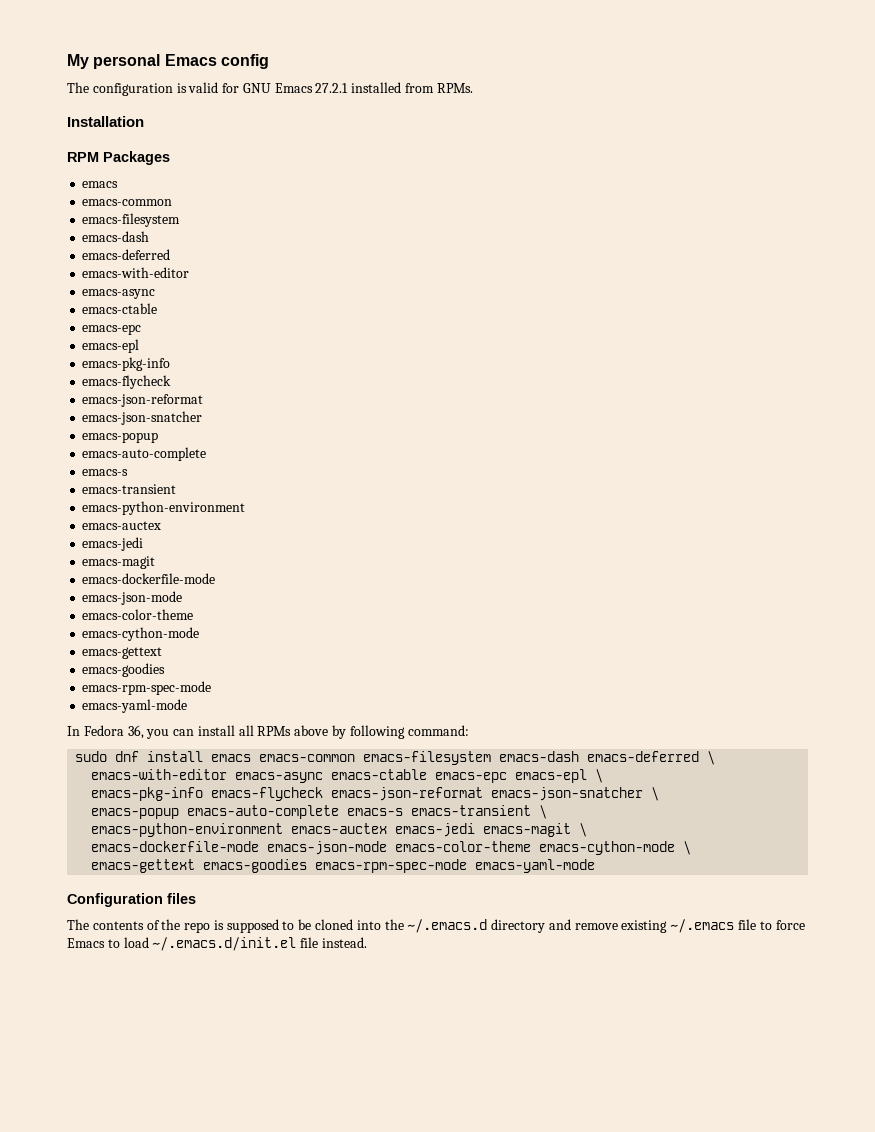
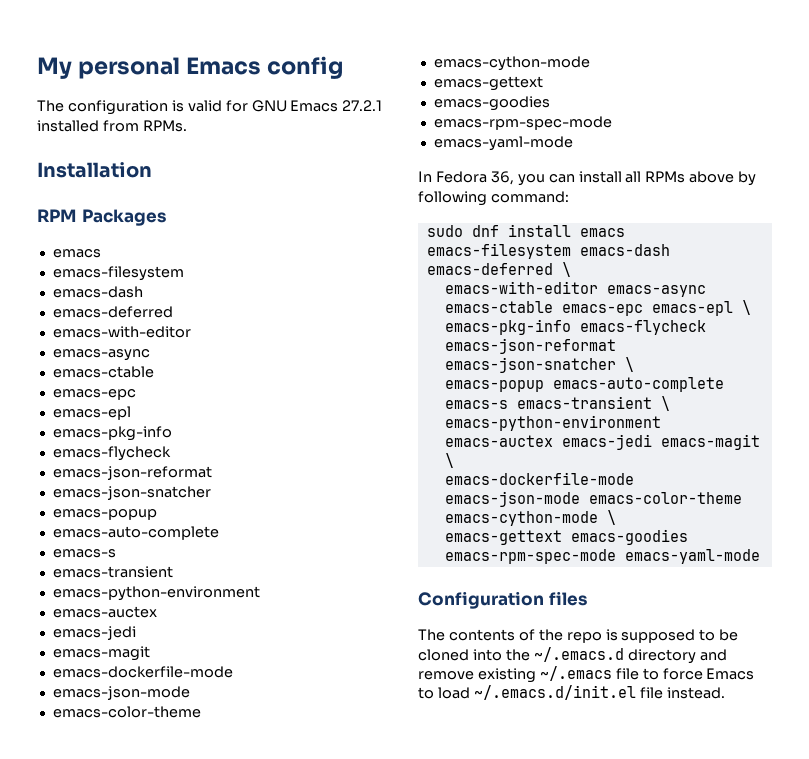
[82,199,173,206] // emacs-common -> (101, 253) none
[259,754,356,762] emacs-common -> (625, 232) none

